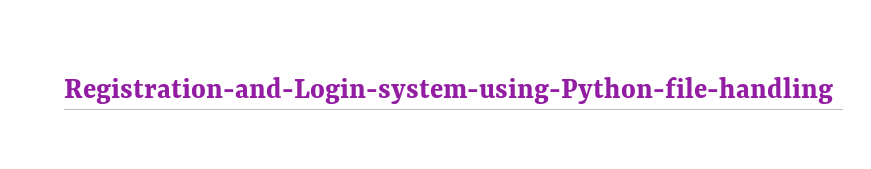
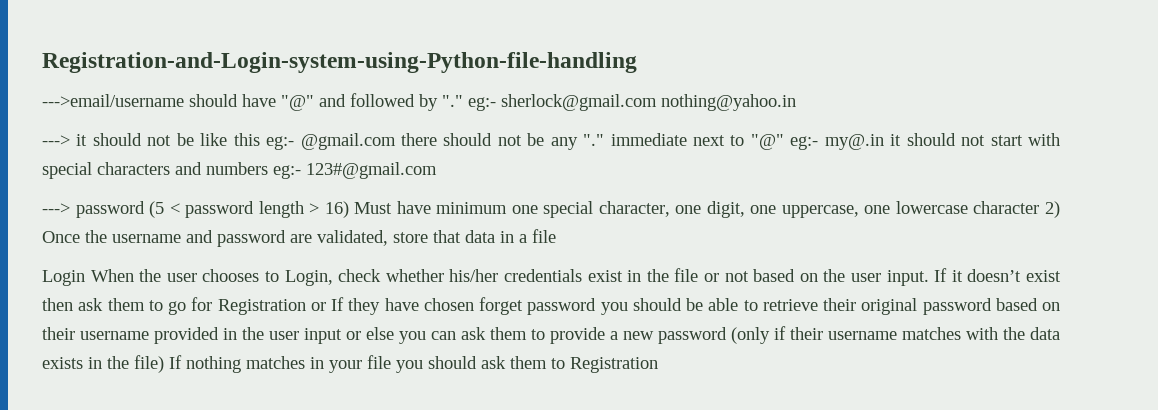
(833, 90) none -> [42,93,796,111] [42,133,1061,150] [42,162,437,179] [42,201,1060,218] [42,229,556,247] [42,268,1062,286] [42,297,1060,315] [42,326,1060,344] [42,355,658,373] // --->email/username should have "@" and followed by "." eg:- sherlock@gmail.com nothing@yahoo.in // ---> it should not be like this eg:- @gmail.com there should not be any "." immediate next to "@" eg:- my@.in it should not start with special characters and numbers eg:- 123#@gmail.com // ---> password (5 < password length > 16) Must have minimum one special character, one digit, one uppercase, one lowercase character 2) Once the username and password are validated, store that data in a file // Login When the user chooses to Login, check whether his/her credentials exist in the file or not based on the user input. If it doesn’t exist then ask them to go for Registration or If they have chosen forget password you should be able to retrieve their original password based on their username provided in the user input or else you can ask them to provide a new password (only if their username matches with the data exists in the file) If nothing matches in your file you should ask them to Registration

